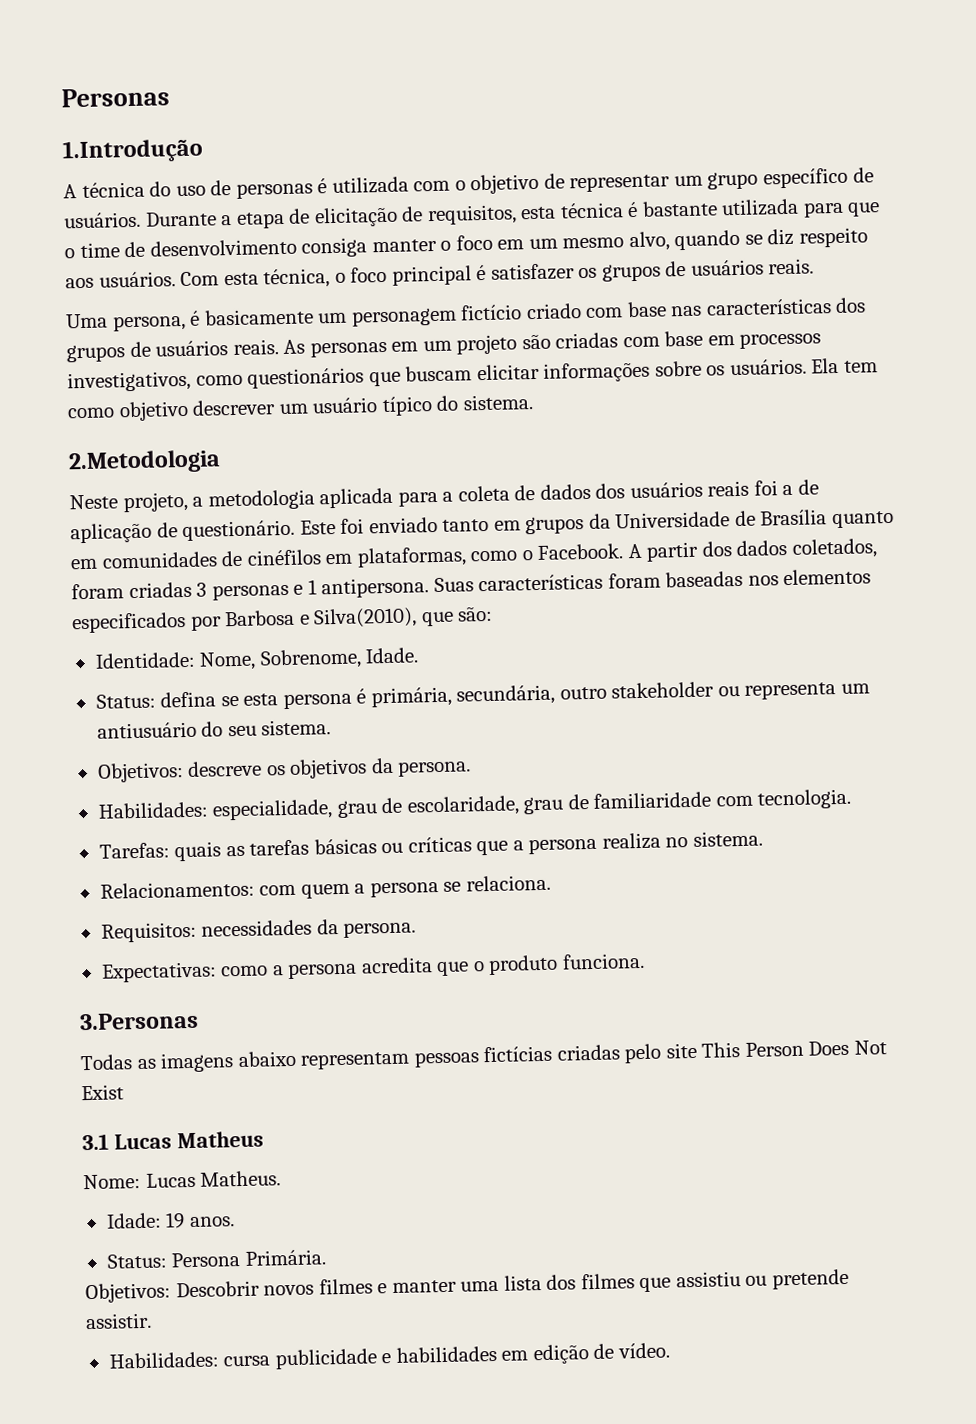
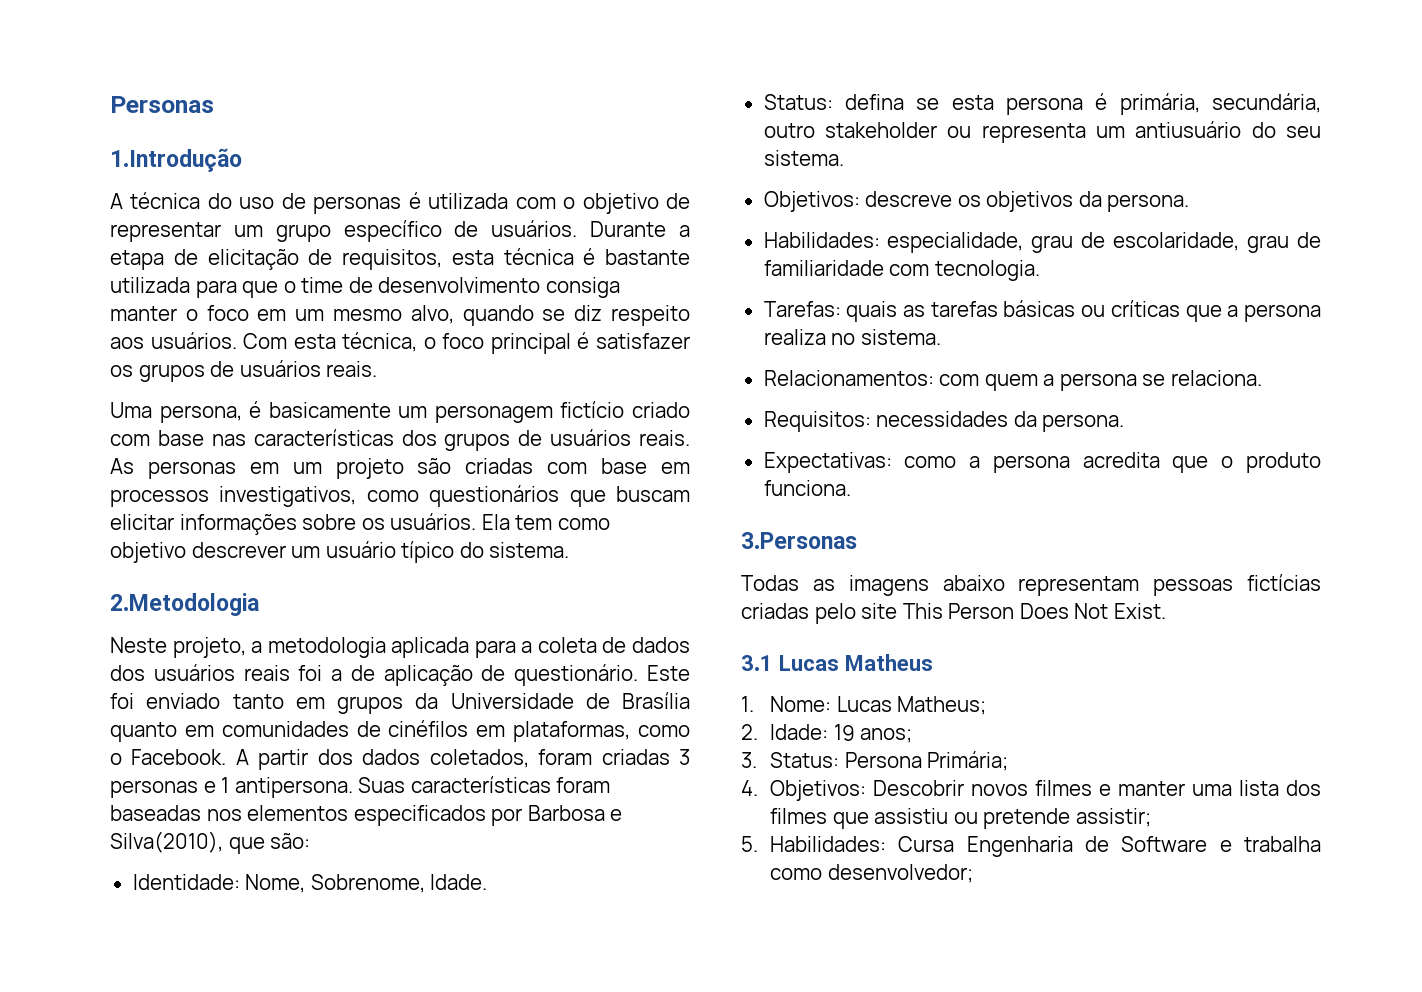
[81,1084,124,1101] Exist -> [1113,603,1166,619] Exist.
(264, 1139) none -> [741,696,754,712] 1.
[200,1170,282,1187] [105,1212,235,1229] [106,1249,326,1269] Matheus. // Idade: 19 anos. // Status: Persona Primária. // -> [897,696,987,715] [741,724,913,743] [741,751,1009,771] [741,780,758,796] Matheus; // 2. Idade: 19 anos; // 3. Status: Persona Primária; // 4.
[85,1312,152,1330] [108,1342,670,1370] assistir. // Habilidades: cursa publicidade e habilidades em edição de vídeo. -> [1075,808,1151,827] [741,836,1321,857] [770,864,973,883] assistir; // 5. Habilidades: Cursa Engenharia de Software e trabalha como desenvolvedor;

